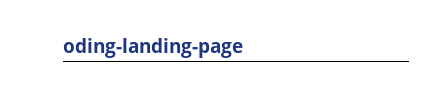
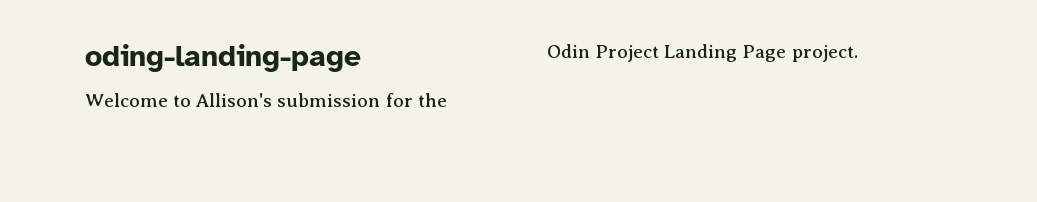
(243, 48) none -> [85,93,447,107] [547,44,858,62] // Welcome to Allison's submission for the Odin Project Landing Page project.

